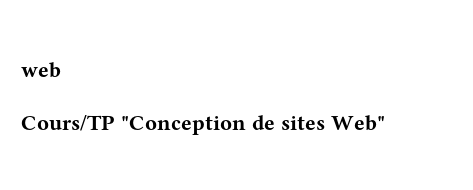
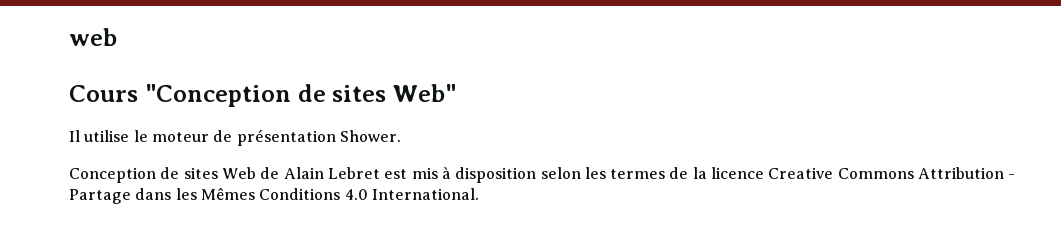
[21,115,115,131] Cours/TP -> [69,85,138,102] Cours
(385, 123) none -> [69,129,401,146] [69,166,1016,183] [69,187,479,204] // Il utilise le moteur de présentation Shower. // Conception de sites Web de Alain Lebret est mis à disposition selon les termes de la licence Creative Commons Attribution - Partage dans les Mêmes Conditions 4.0 International.

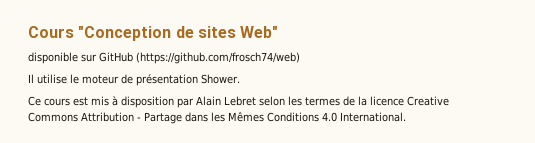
[69,28,117,46] web // -> (28, 32) none
(456, 93) none -> [28,52,300,64] // disponible sur GitHub (https://github.com/frosch74/web)
[69,167,380,183] Conception de sites Web de Alain Lebret -> [28,96,70,106] Ce cours
(537, 175) none -> [177,96,256,108] par Alain Lebret

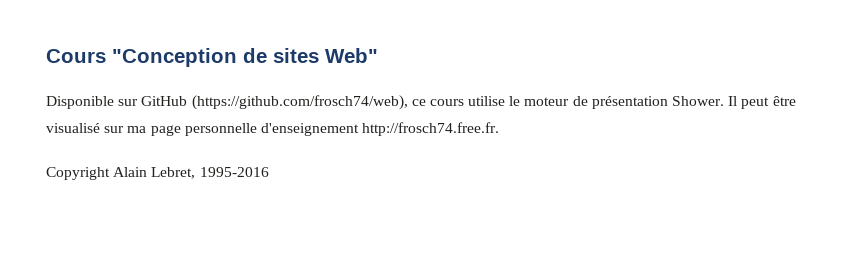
[28,52,78,64] disponible -> [46,96,114,109] Disponible
[136,52,300,64] [28,74,34,83] (https://github.com/frosch74/web) // Il -> [191,95,464,110] (https://github.com/frosch74/web), ce cours
[28,96,449,108] [28,112,406,124] // Ce cours est mis à disposition par Alain Lebret selon les termes de la licence Creative Commons Attribution - Partage dans les Mêmes Conditions 4.0 International. -> [728,96,796,109] [46,122,500,136] [46,167,269,180] Il peut être visualisé sur ma page personnelle d'enseignement http://frosch74.free.fr. // Copyright Alain Lebret, 1995-2016

